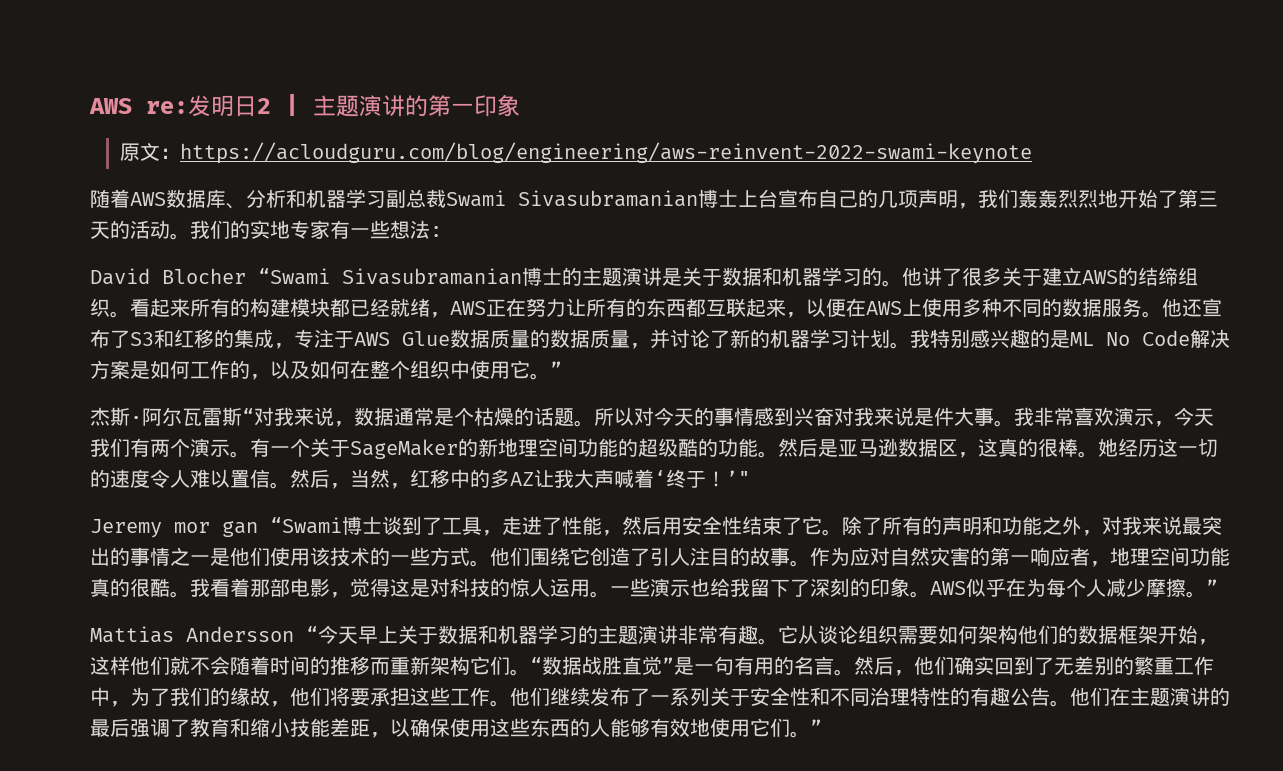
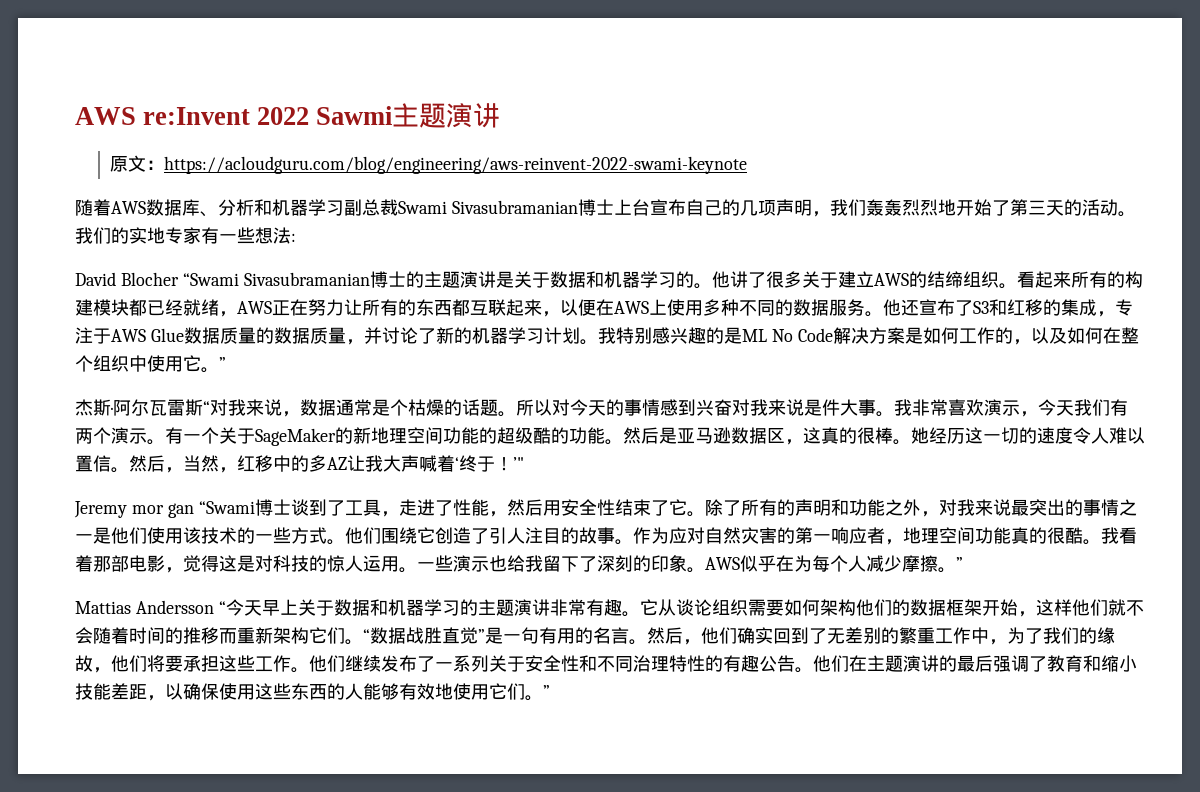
[89,94,520,117] AWS re:发明日2 | 主题演讲的第一印象 -> [75,103,501,128] AWS re:Invent 2022 Sawmi主题演讲

